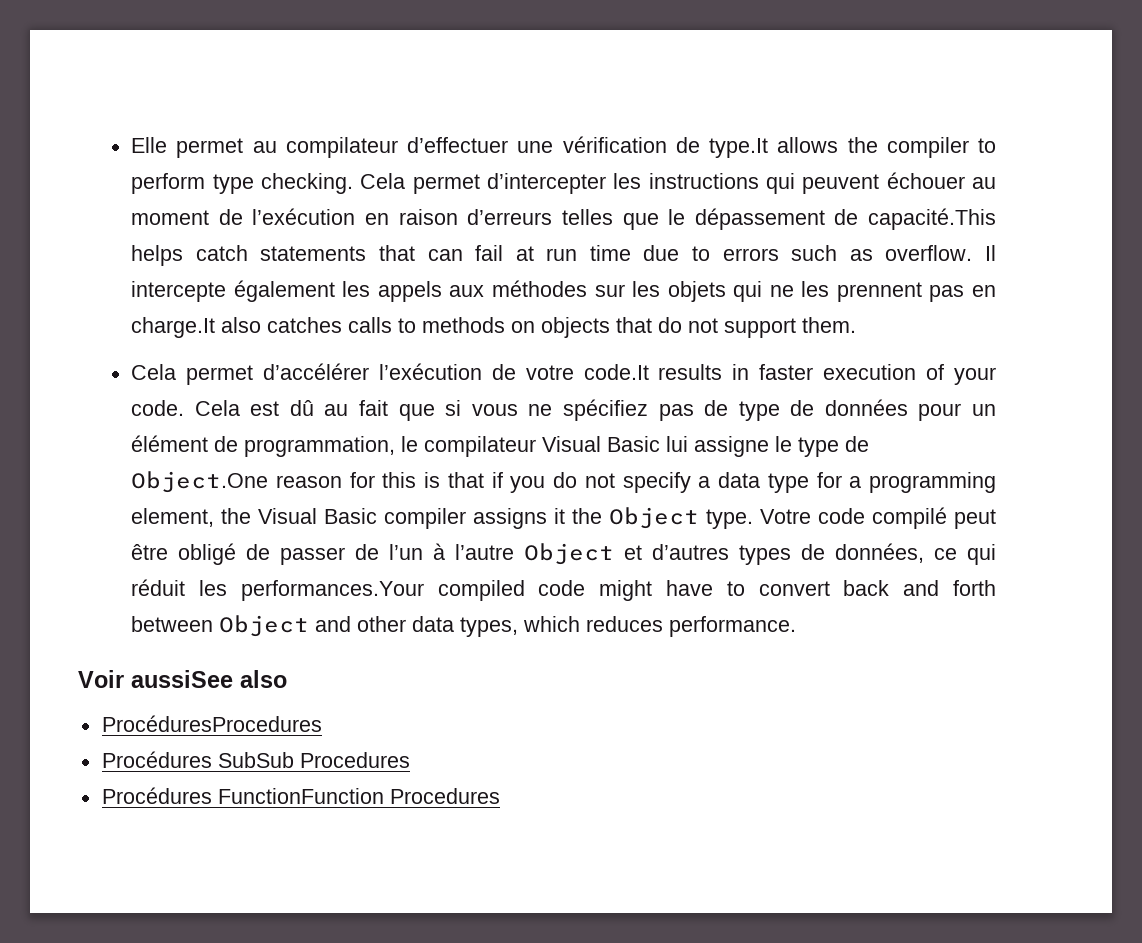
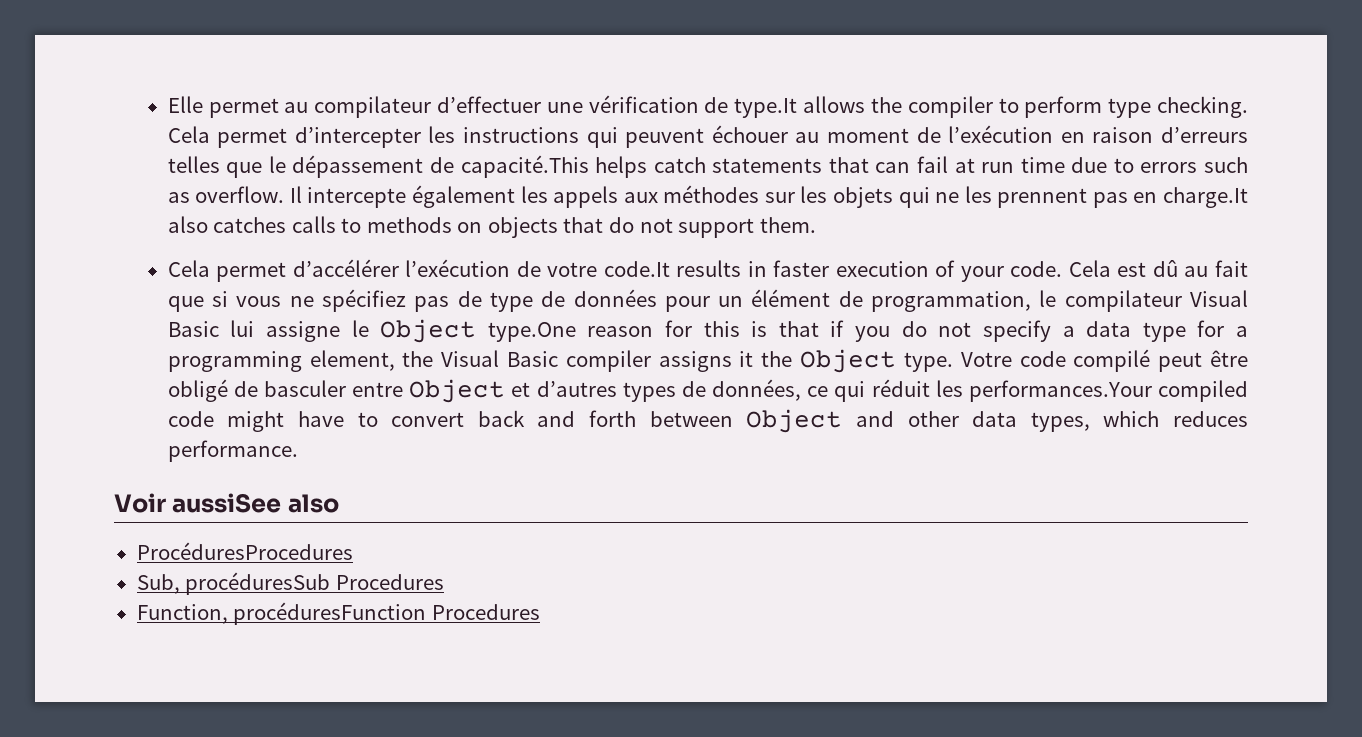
[798,436,870,457] [131,471,269,493] type de Object.One -> [380,319,576,343] Object type.One
[280,543,515,565] passer de l’un à l’autre -> [264,380,404,397] basculer entre
[101,751,294,768] Procédures SubSub -> [136,572,331,595] Sub, procéduresSub
[101,787,384,804] Procédures FunctionFunction -> [136,602,427,625] Function, procéduresFunction

